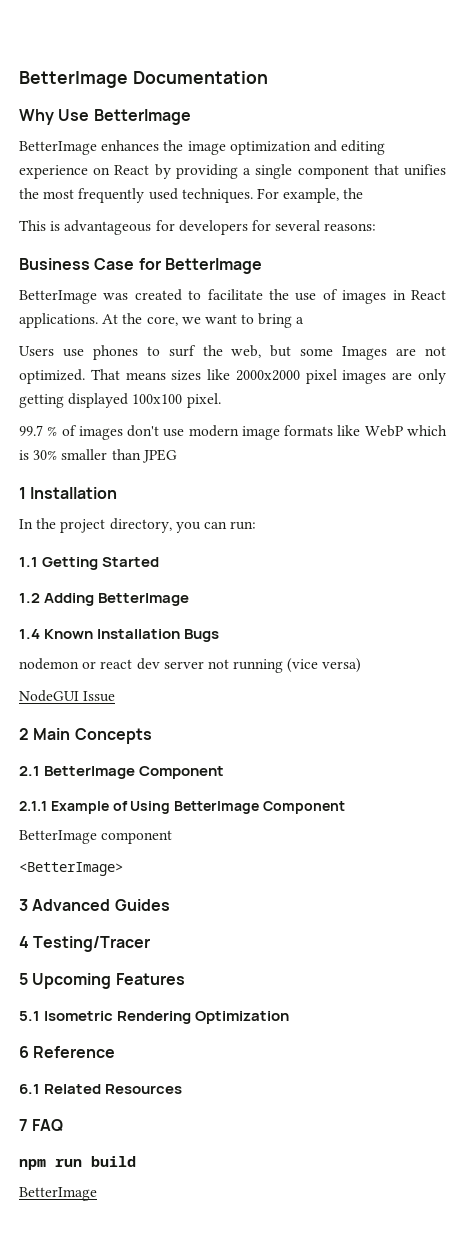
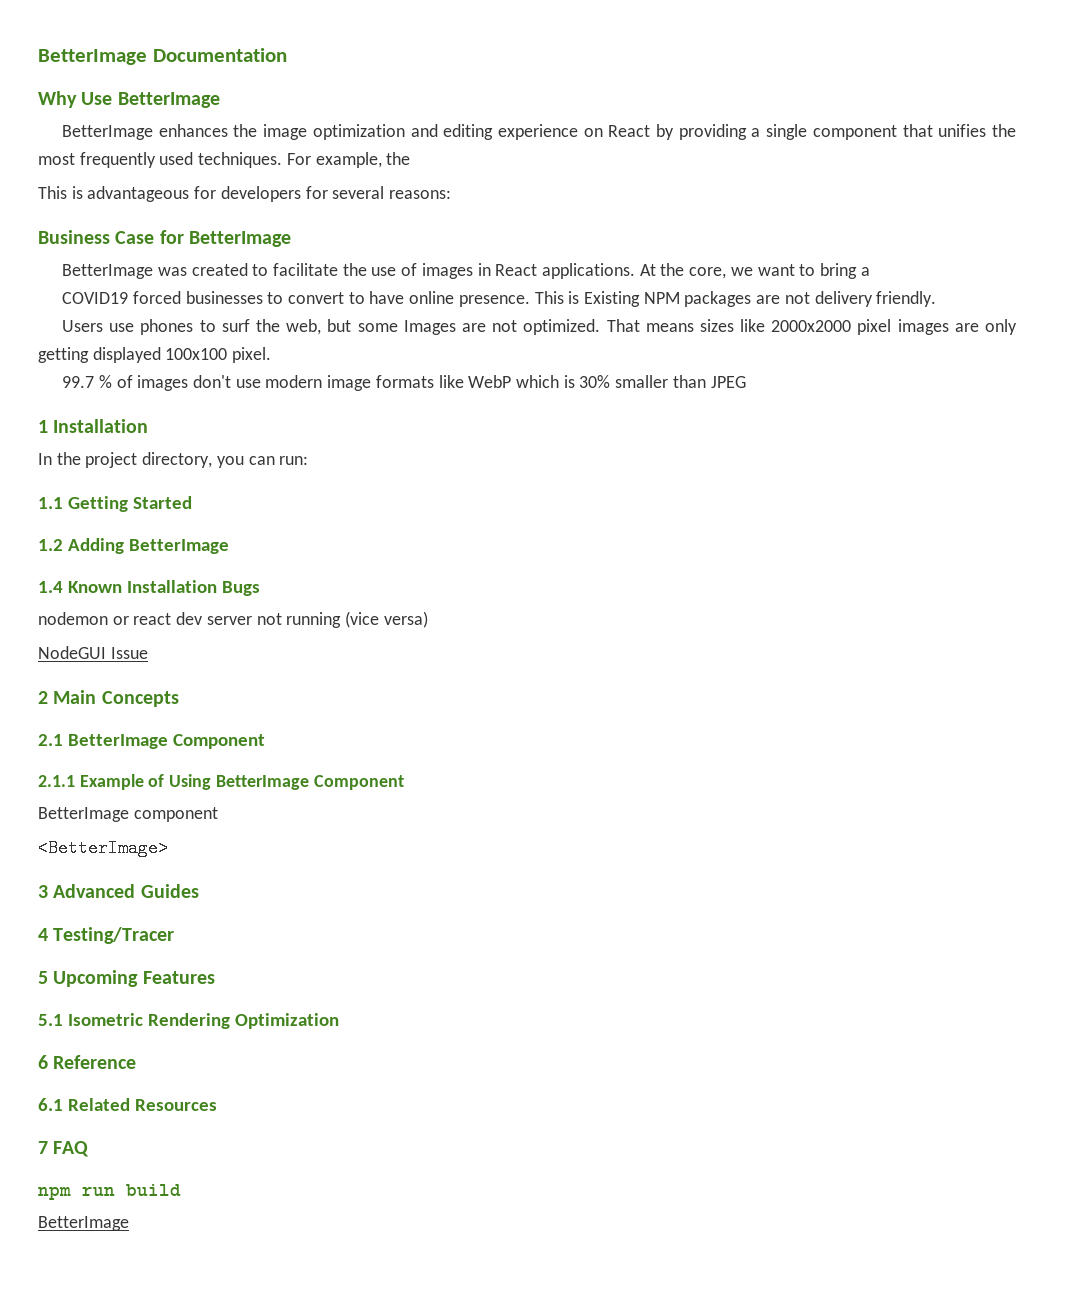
(305, 320) none -> [62,291,937,307] // COVID19 forced businesses to convert to have online presence. This is Existing NPM packages are not delivery friendly.

